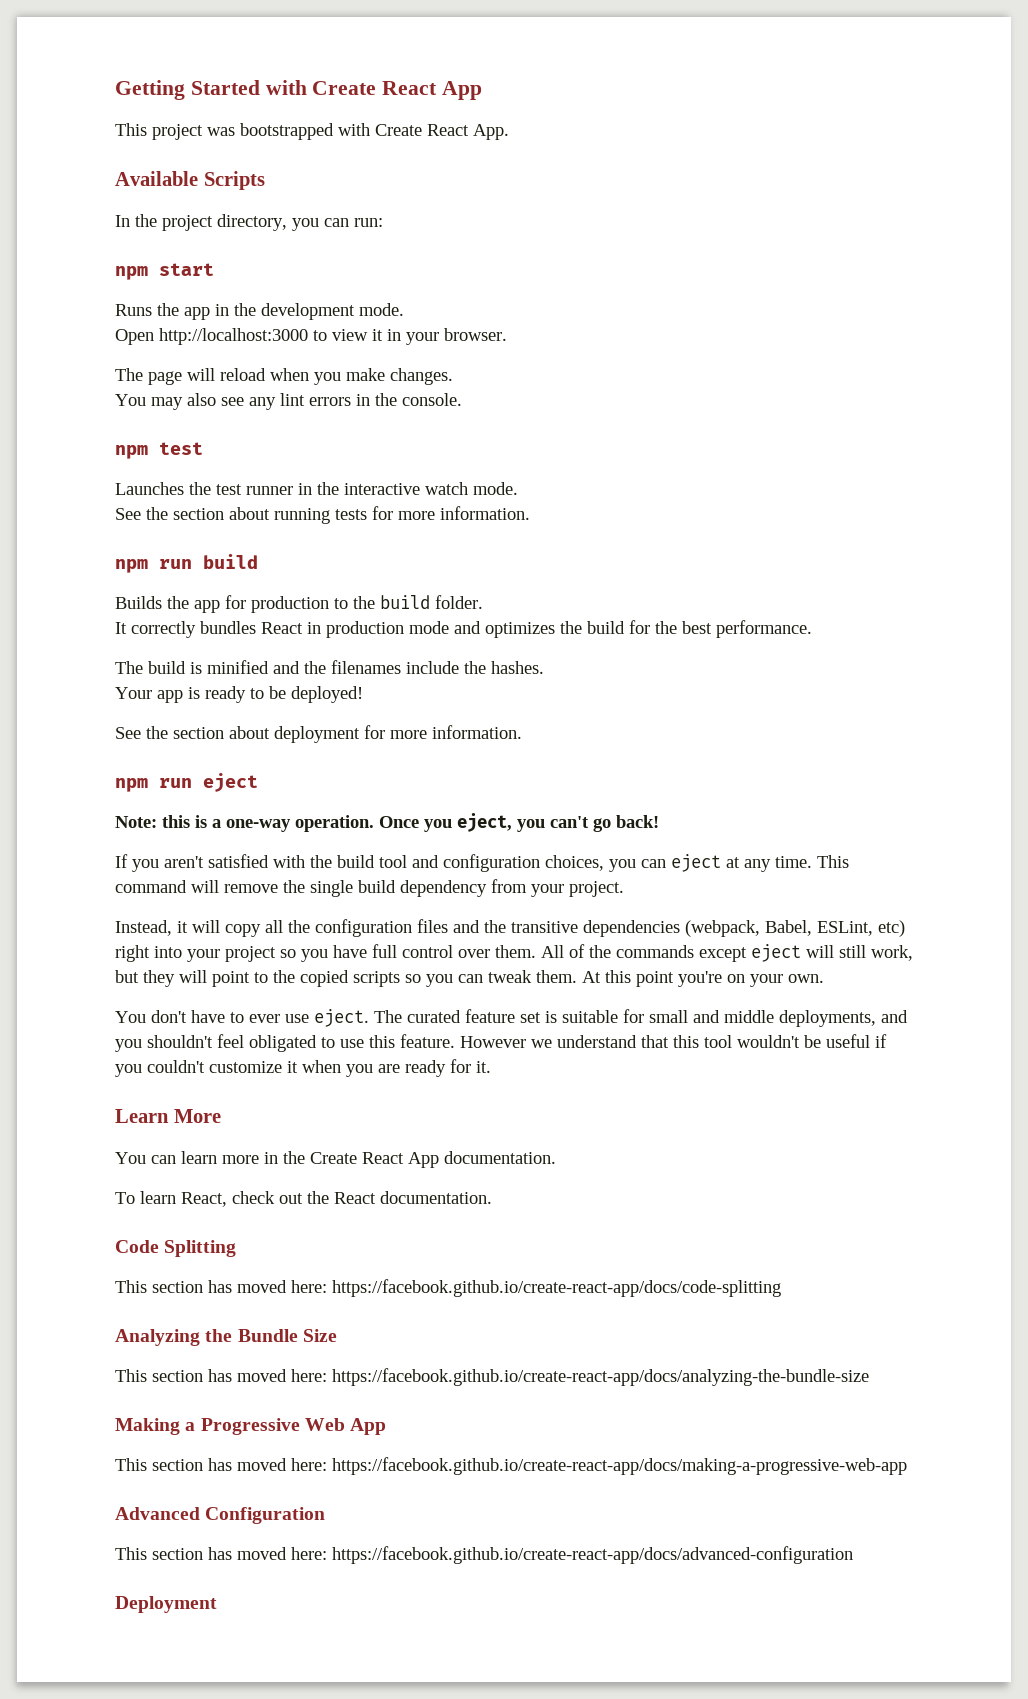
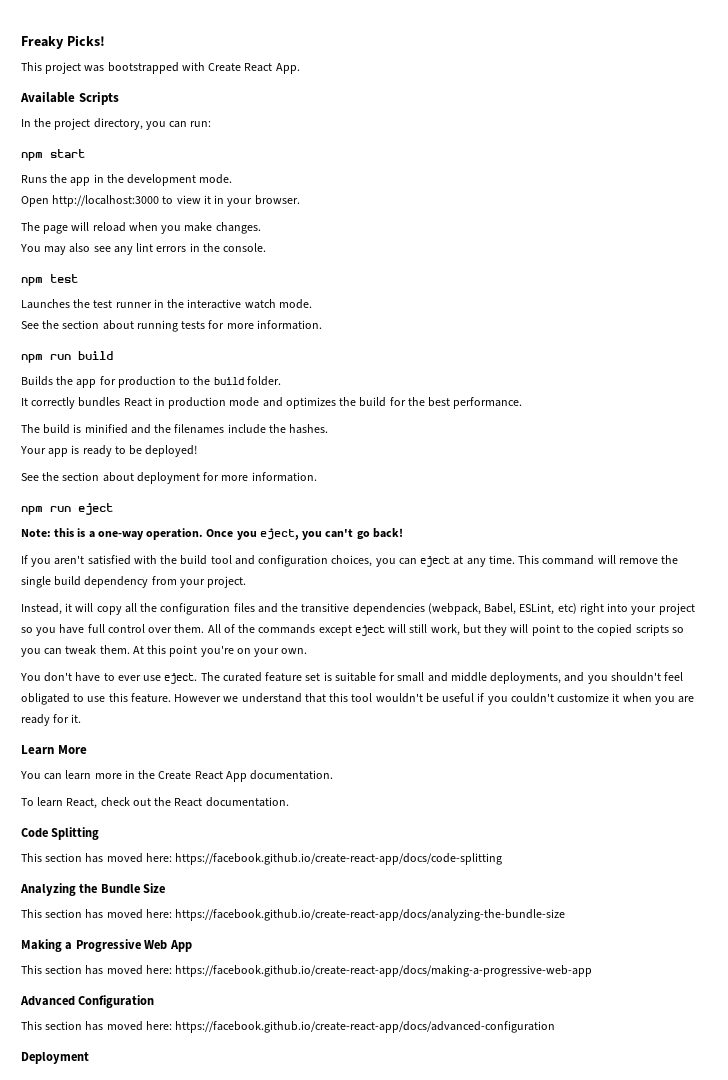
[115,80,483,100] Getting Started with Create React App -> [21,35,105,49] Freaky Picks!

